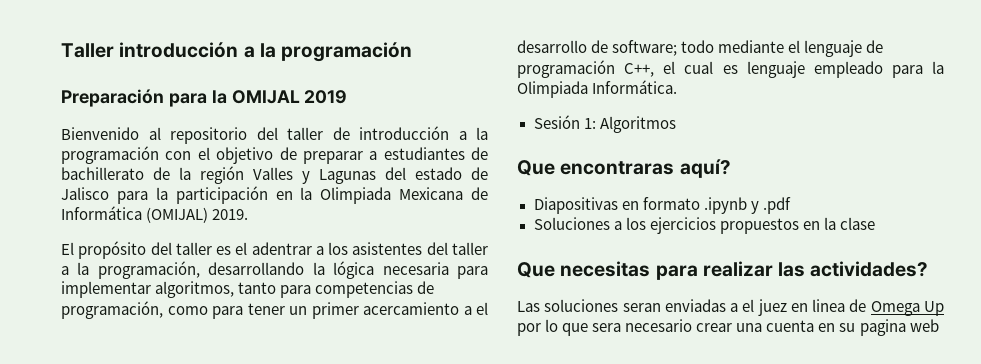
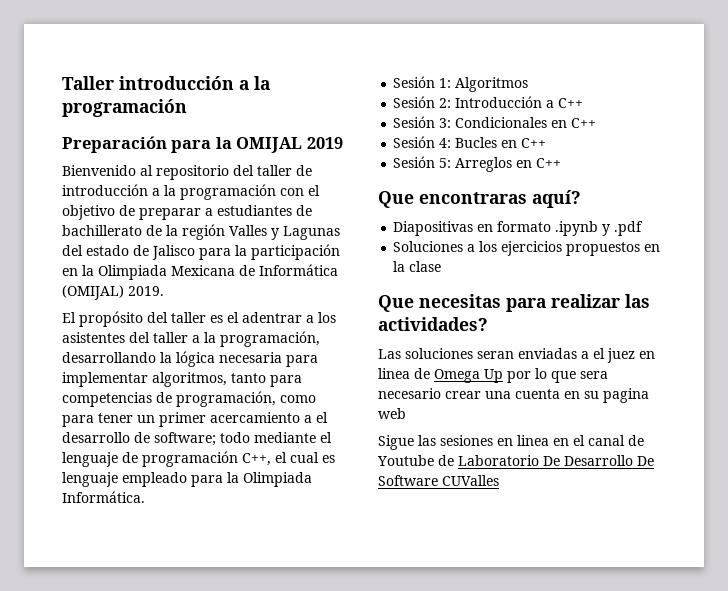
(676, 124) none -> [393,96,584,108] [393,116,597,128] [393,136,547,148] [393,156,562,172] // Sesión 2: Introducción a C++ // Sesión 3: Condicionales en C++ // Sesión 4: Bucles en C++ // Sesión 5: Arreglos en C++
(939, 325) none -> [378,435,644,450] [377,455,654,466] [378,475,499,486] // Sigue las sesiones en linea en el canal de Youtube de Laboratorio De Desarrollo De Software CUValles

